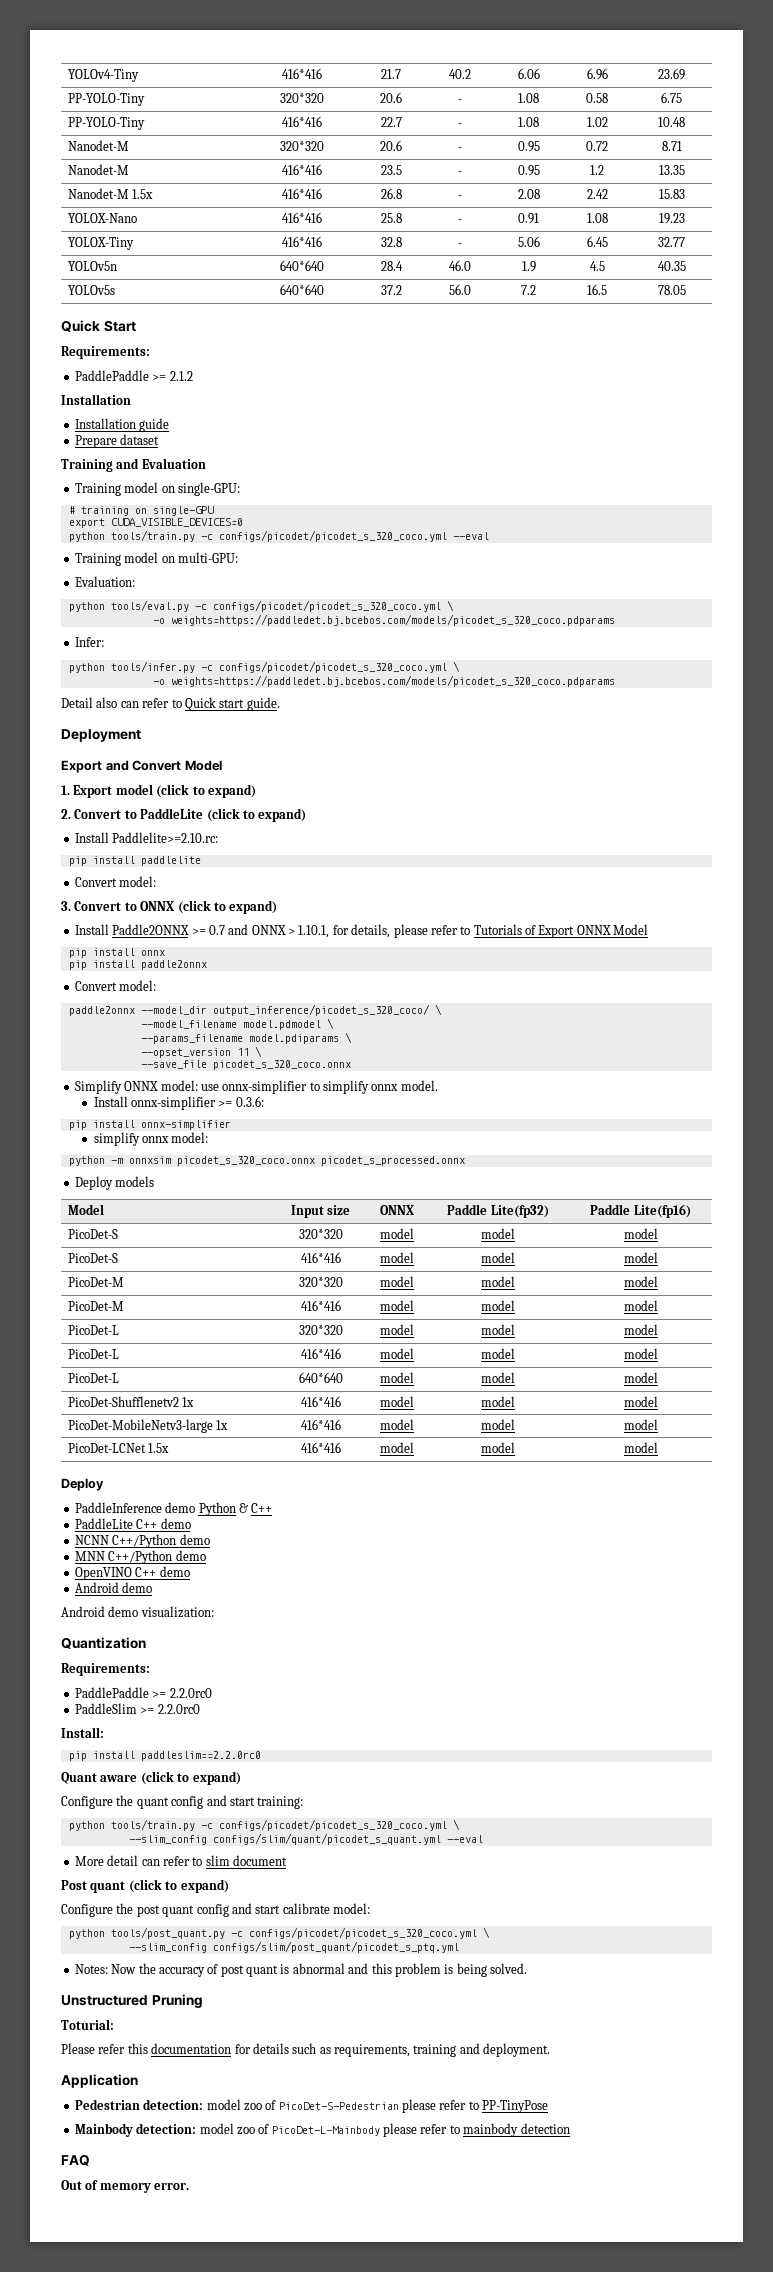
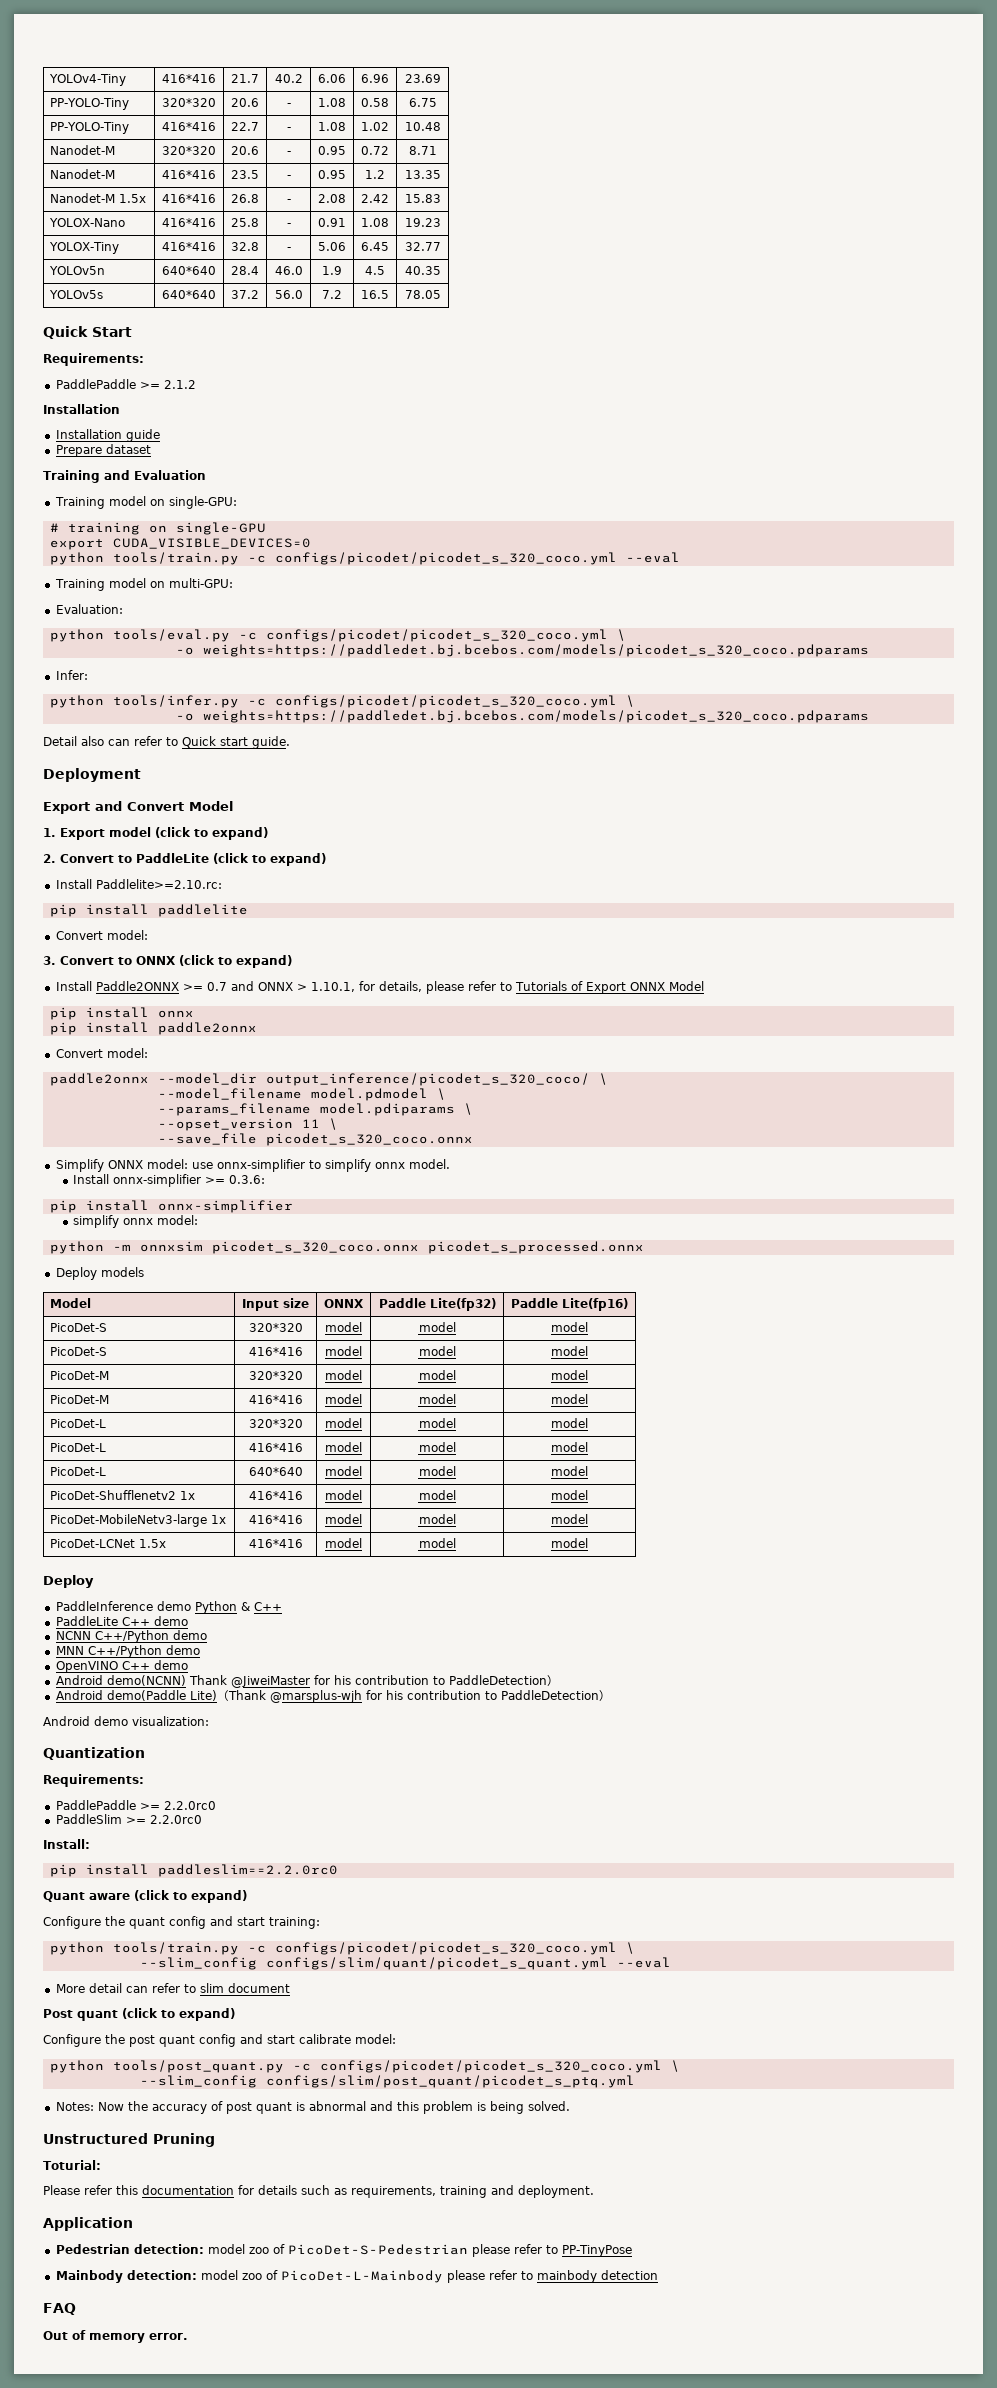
[122,1582,153,1593] demo -> [106,1675,559,1688] [55,1690,611,1703] demo(NCNN) Thank @JiweiMaster for his contribution to PaddleDetection） // Android demo(Paddle Lite)（Thank @marsplus-wjh for his contribution to PaddleDetection）

